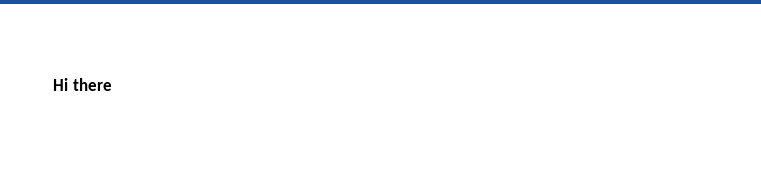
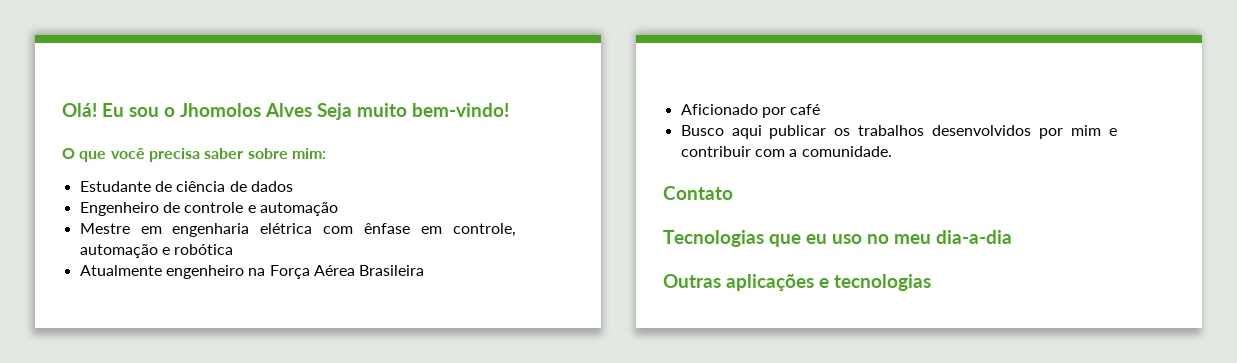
[53,78,112,91] Hi there -> [62,103,509,120] [62,148,326,162] [79,181,293,192] [79,202,338,216] [79,223,516,237] [79,244,234,258] [79,265,425,279] [680,104,821,118] [680,125,1117,139] [680,146,892,157] [663,186,733,200] [663,230,1012,247] [663,274,931,291] Olá! Eu sou o Jhomolos Alves Seja muito bem-vindo! // O que você precisa saber sobre mim: // Estudante de ciência de dados // Engenheiro de controle e automação // Mestre em engenharia elétrica com ênfase em controle, automação e robótica // Atualmente engenheiro na Força Aérea Brasileira // Aficionado por café // Busco aqui publicar os trabalhos desenvolvidos por mim e contribuir com a comunidade. // Contato // Tecnologias que eu uso no meu dia-a-dia // Outras aplicações e tecnologias

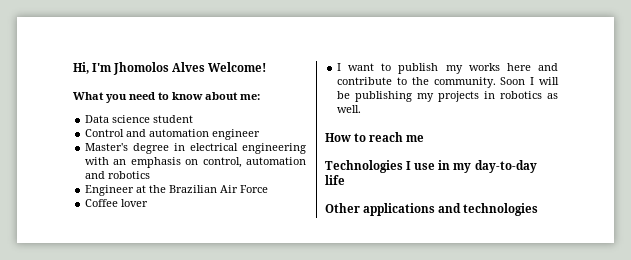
[62,103,509,120] [62,148,326,162] [79,181,293,192] [79,202,338,216] [79,223,516,237] [79,244,234,258] [79,265,425,279] [680,104,821,118] [680,125,1117,139] [680,146,892,157] [663,186,733,200] [663,230,1012,247] [663,274,931,291] Olá! Eu sou o Jhomolos Alves Seja muito bem-vindo! // O que você precisa saber sobre mim: // Estudante de ciência de dados // Engenheiro de controle e automação // Mestre em engenharia elétrica com ênfase em controle, automação e robótica // Atualmente engenheiro na Força Aérea Brasileira // Aficionado por café // Busco aqui publicar os trabalhos desenvolvidos por mim e contribuir com a comunidade. // Contato // Tecnologias que eu uso no meu dia-a-dia // Outras aplicações e tecnologias -> [73,62,267,75] [73,92,260,103] [85,115,194,123] [85,129,261,140] [85,143,306,154] [85,157,306,168] [85,171,151,179] [85,185,269,196] [85,199,149,207] [337,63,558,74] [337,77,559,88] [337,91,558,102] [337,105,362,113] [325,132,425,142] [325,160,537,173] [325,175,345,185] [325,203,539,216] Hi, I'm Jhomolos Alves Welcome! // What you need to know about me: // Data science student // Control and automation engineer // Master's degree in electrical engineering with an emphasis on control, automation and robotics // Engineer at the Brazilian Air Force // Coffee lover // I want to publish my works here and contribute to the community. Soon I will be publishing my projects in robotics as well. // How to reach me // Technologies I use in my day-to-day life // Other applications and technologies

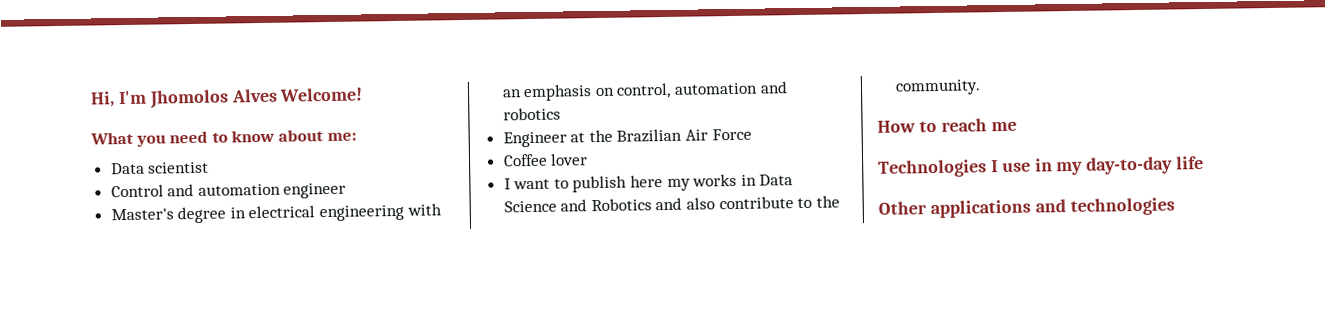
[112,115,194,123] science student -> [148,161,210,174] scientist
(439, 68) none -> [630,175,664,188] here
[506,63,558,71] [337,77,559,88] [337,91,558,102] [337,105,362,113] here and contribute to the community. Soon I will be publishing my projects in robotics as well. -> [740,174,794,186] [503,195,840,213] [894,79,981,96] in Data Science and Robotics and also contribute to the community.

